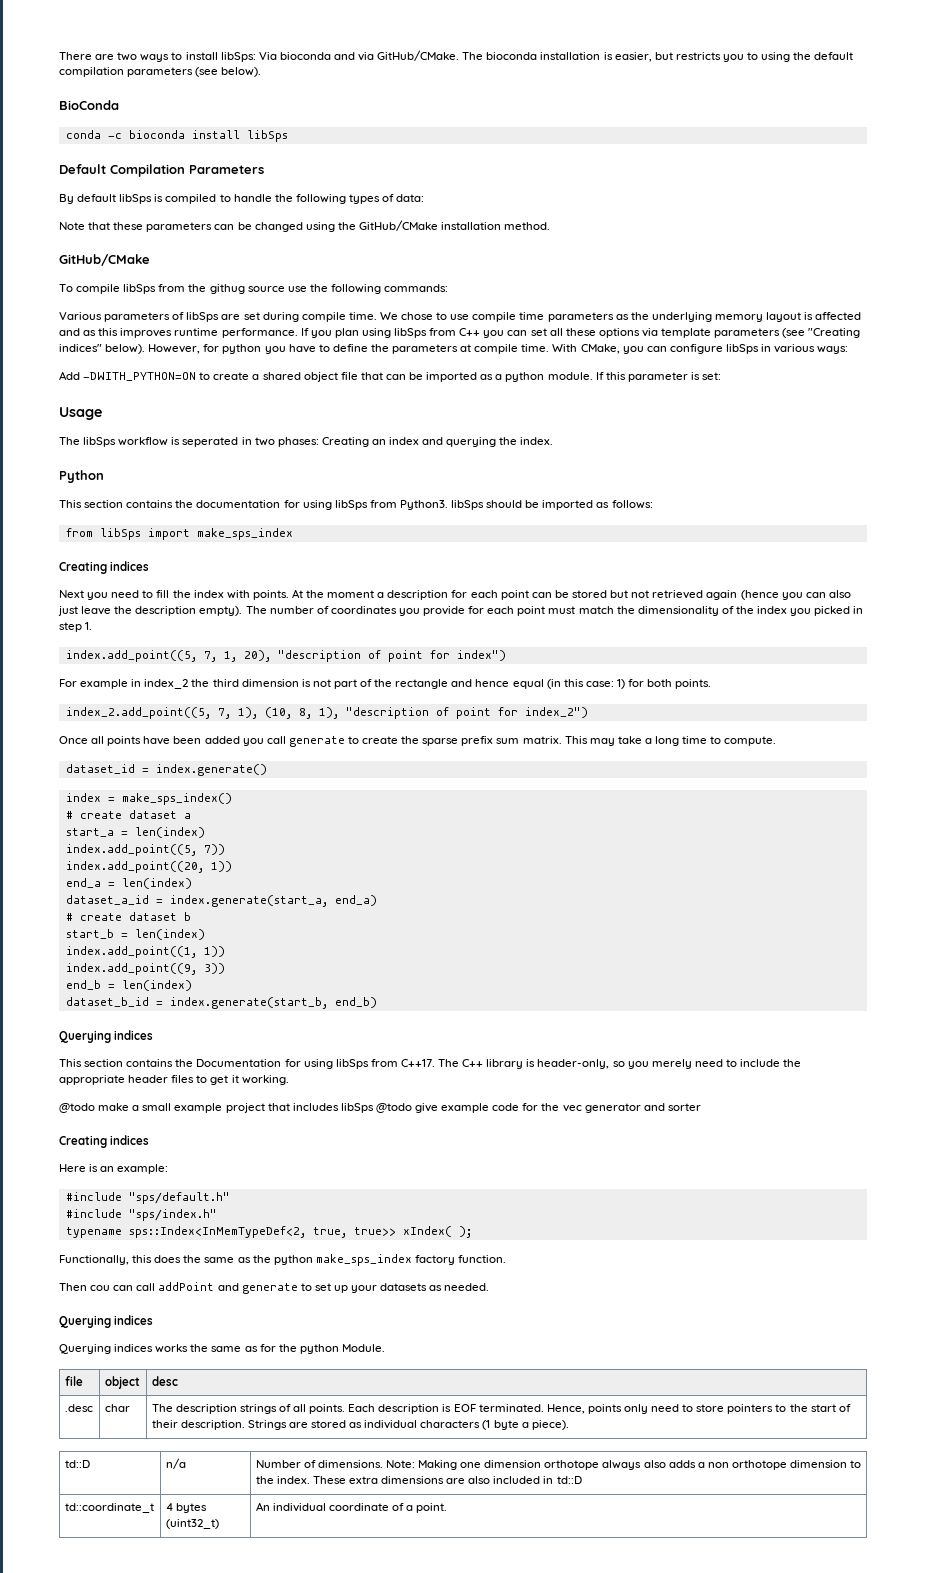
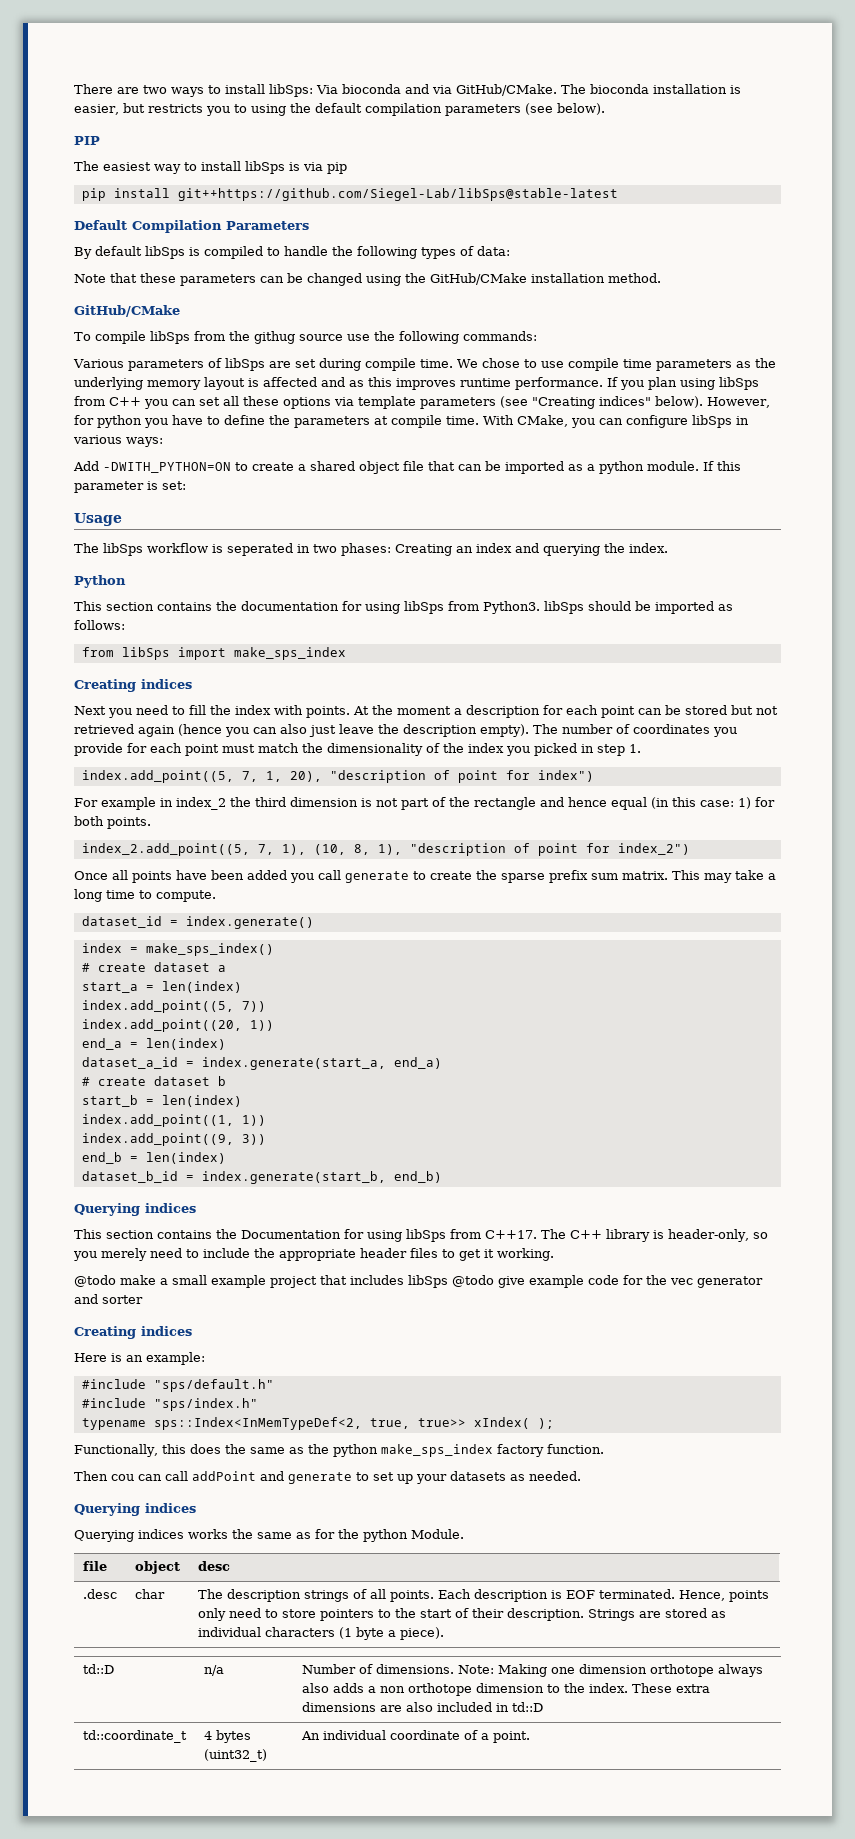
[59,100,119,110] [65,130,288,142] BioConda // conda -c bioconda install libSps -> [74,136,100,145] [74,161,347,174] [81,188,618,201] PIP // The easiest way to install libSps is via pip // pip install git++https://github.com/Siegel-Lab/libSps@stable-latest

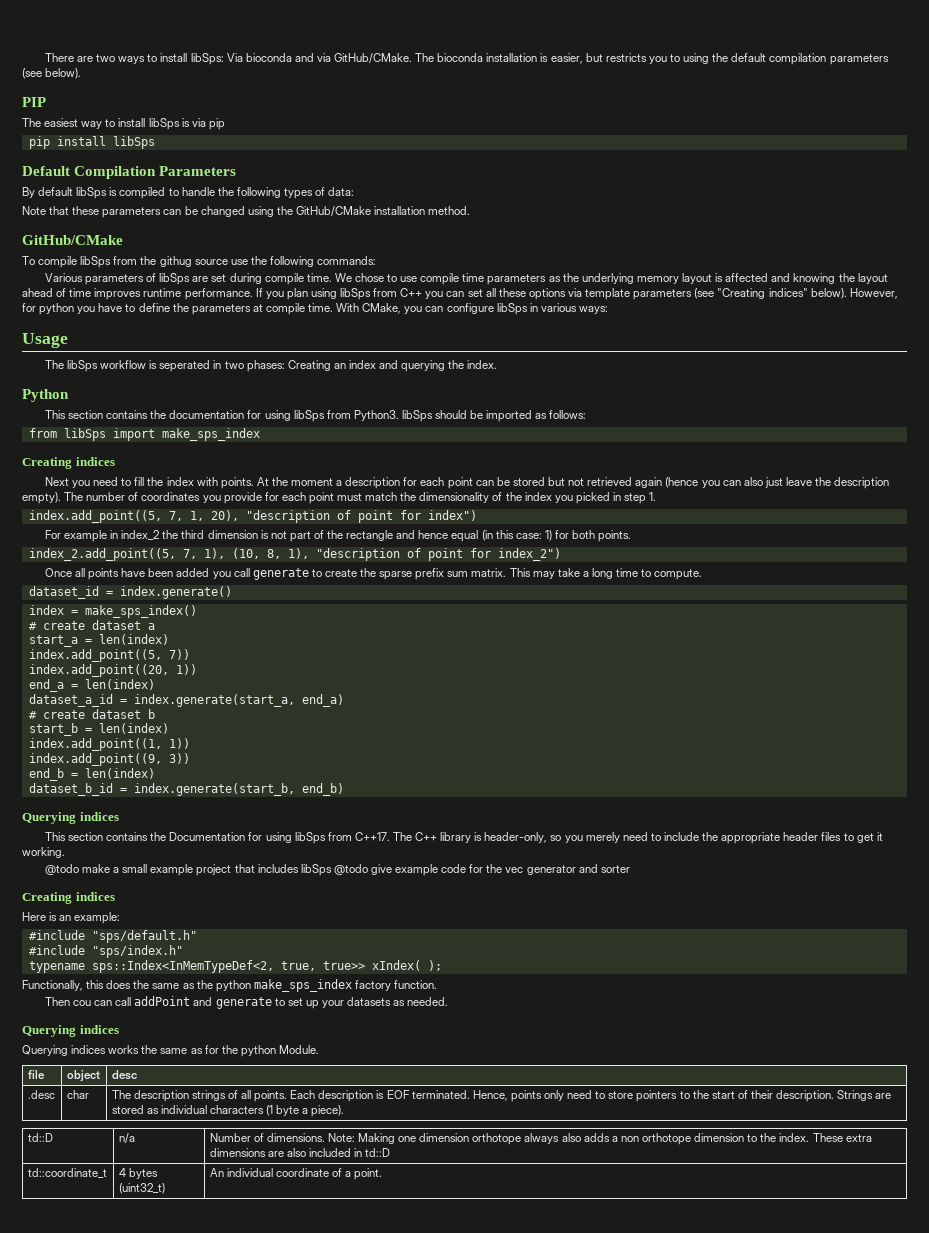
[177,188,618,201] git++https://github.com/Siegel-Lab/libSps@stable-latest -> [112,136,155,149] libSps
[349,377,392,387] as this -> [793,273,888,284] [22,288,92,297] knowing the layout ahead of time
[73,461,741,474] [74,481,186,493] // Add -DWITH_PYTHON=ON to create a shared object file that can be imported as a python module. If this parameter is set: -> (608, 310) none

